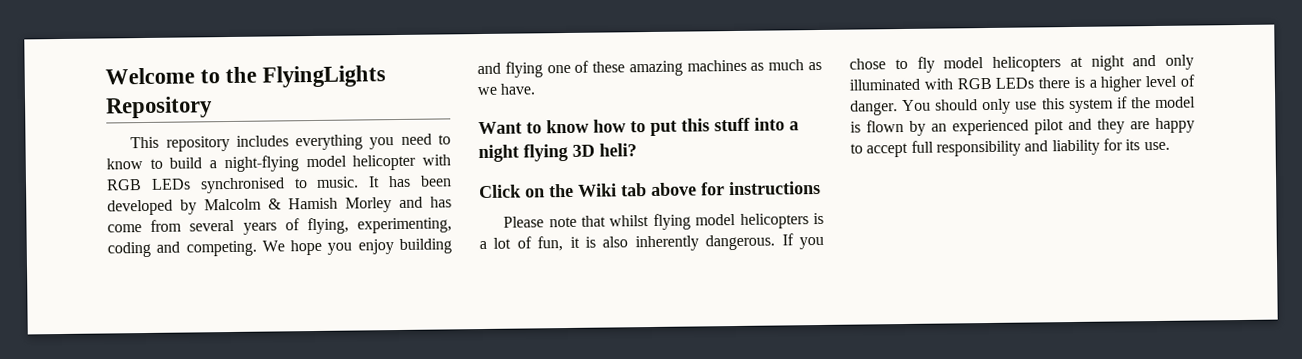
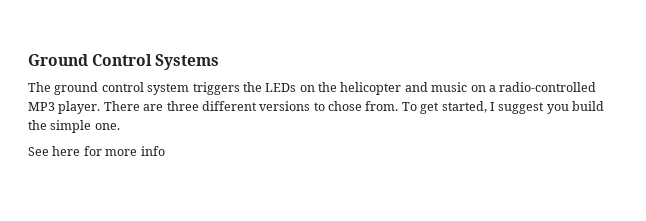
[105,65,387,88] [105,96,213,119] [130,133,451,152] [106,154,451,173] [106,175,452,194] [107,196,452,216] [107,217,452,235] [107,238,452,258] [477,59,822,78] [477,83,536,96] [478,117,799,137] [478,143,637,163] [479,180,821,199] [503,212,824,230] [479,233,824,252] [849,54,1194,73] [849,74,1195,92] [850,96,1196,116] [850,117,1195,136] [850,138,1170,158] Welcome to the FlyingLights Repository // This repository includes everything you need to know to build a night-flying model helicopter with RGB LEDs synchronised to music. It has been developed by Malcolm & Hamish Morley and has come from several years of flying, experimenting, coding and competing. We hope you enjoy building and flying one of these amazing machines as much as we have. // Want to know how to put this stuff into a night flying 3D heli? // Click on the Wiki tab above for instructions // Please note that whilst flying model helicopters is a lot of fun, it is also inherently dangerous. If you chose to fly model helicopters at night and only illuminated with RGB LEDs there is a higher level of danger. You should only use this system if the model is flown by an experienced pilot and they are happy to accept full responsibility and liability for its use. -> [28,54,220,70] [28,82,597,95] [28,101,604,114] [28,120,120,133] [28,146,165,156] Ground Control Systems // The ground control system triggers the LEDs on the helicopter and music on a radio-controlled MP3 player. There are three different versions to chose from. To get started, I suggest you build the simple one. // See here for more info

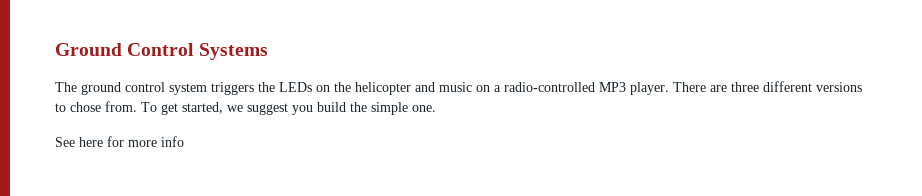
[489,102,495,111] I -> [227,105,243,112] we

